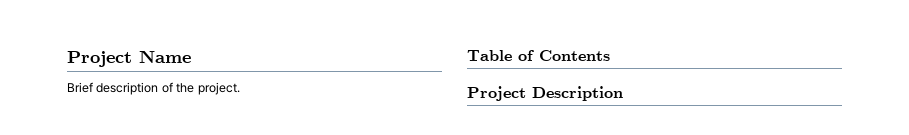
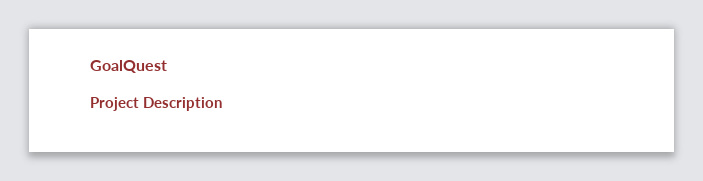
[67,50,191,67] [67,82,240,95] [467,50,610,61] Project Name // Brief description of the project. // Table of Contents -> [90,60,167,73] GoalQuest

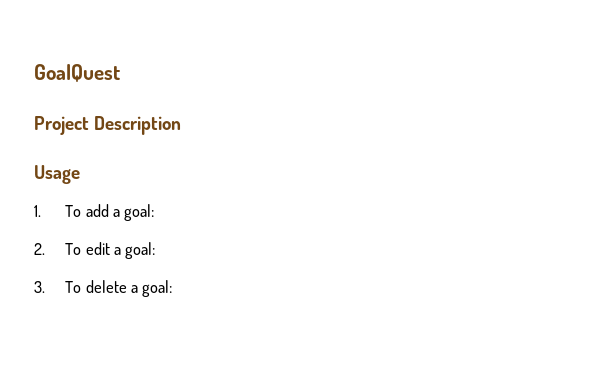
(222, 104) none -> [34,165,80,184] [34,204,155,221] [34,242,156,259] [34,280,173,297] // Usage // 1. To add a goal: // 2. To edit a goal: // 3. To delete a goal:

